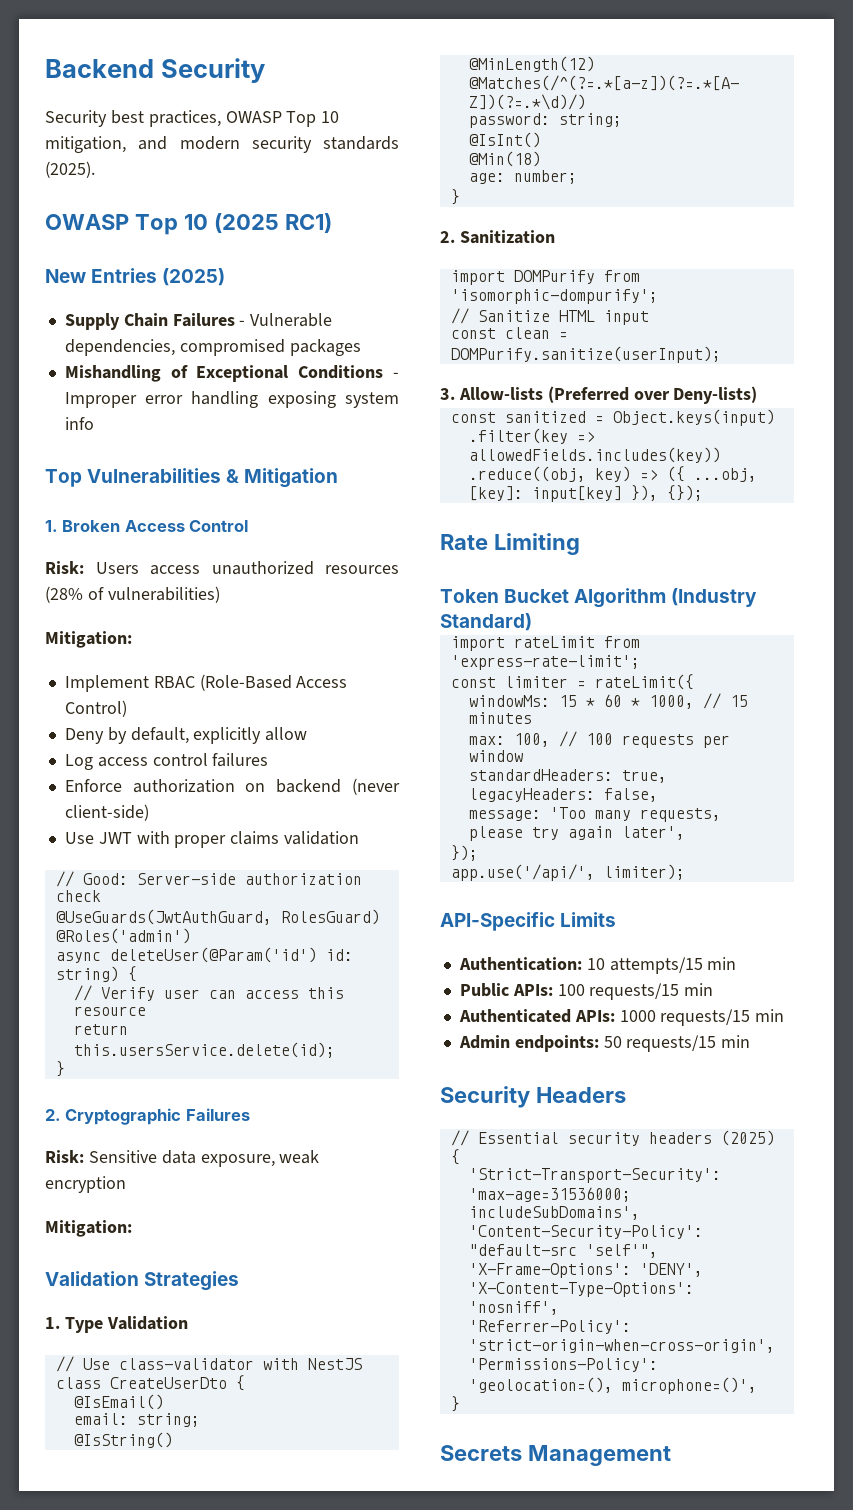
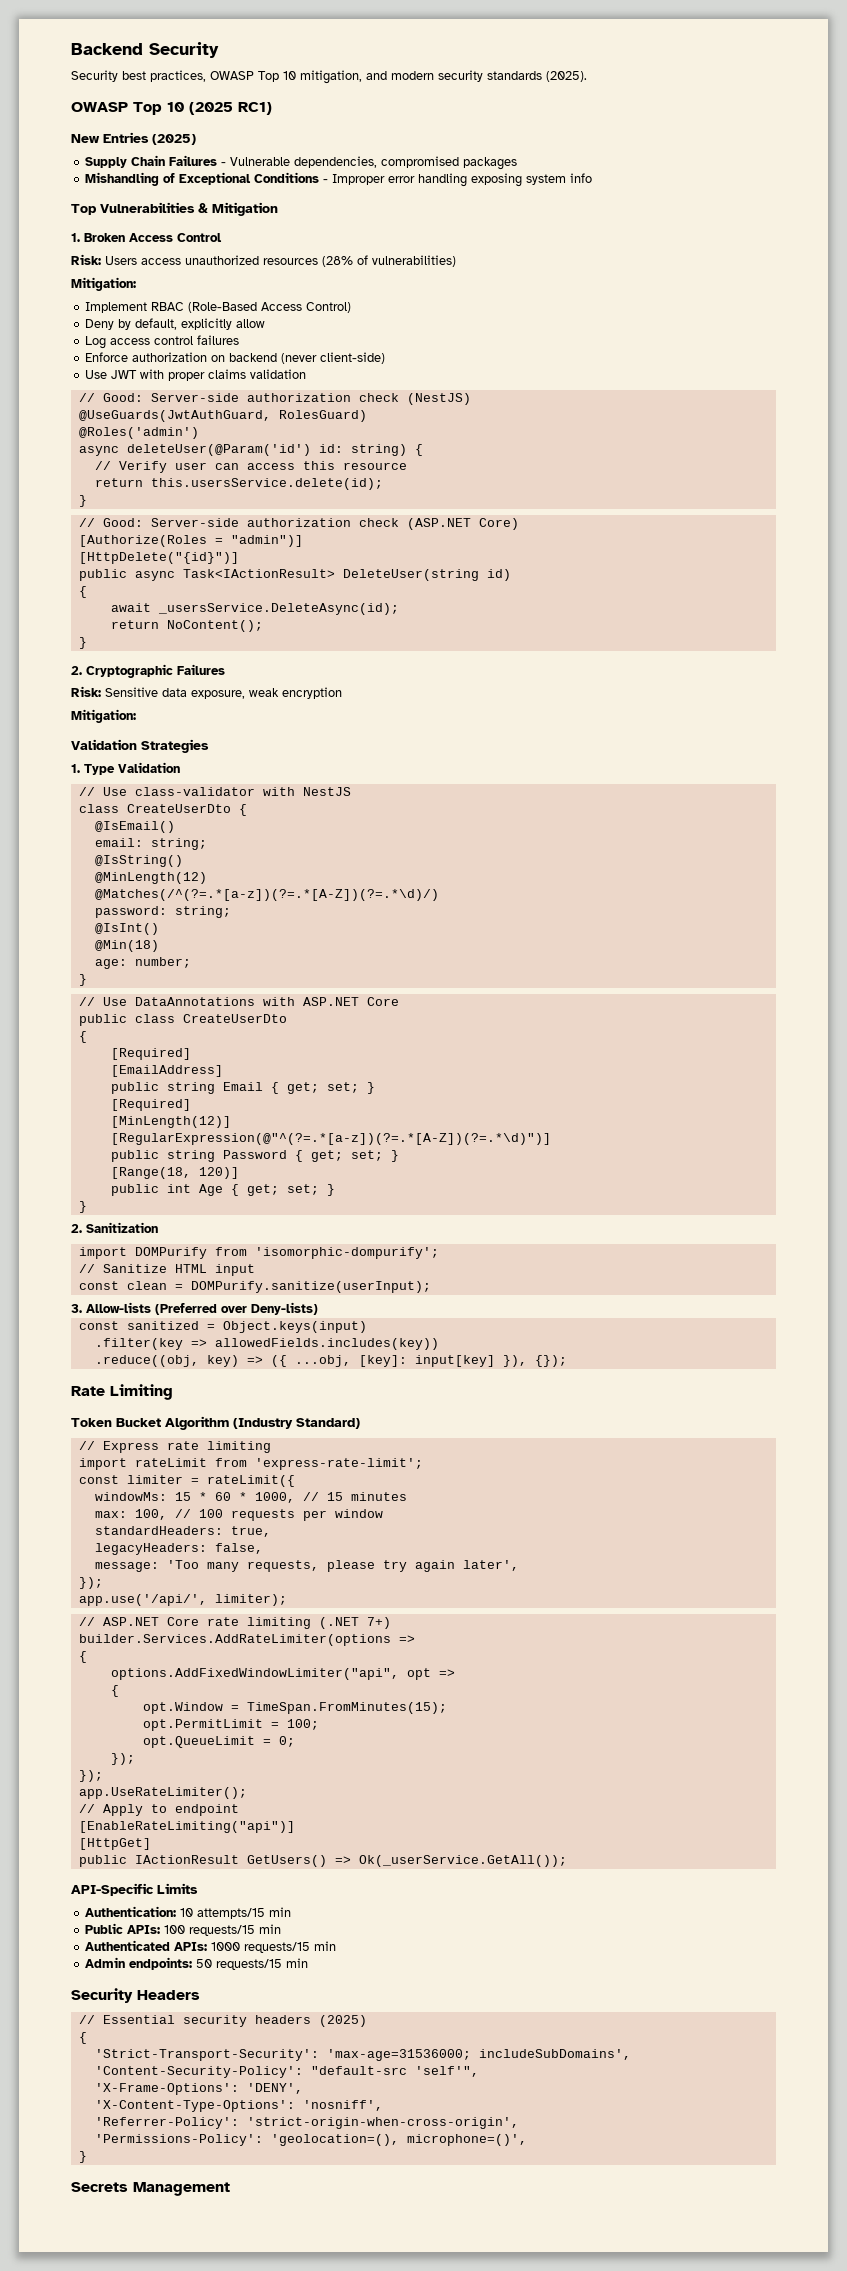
(101, 896) none -> [406,393,471,405] (NestJS)
(65, 1069) none -> [78,518,519,530] [78,535,303,547] [78,552,239,564] [78,569,511,581] [78,586,87,598] [110,603,399,615] [110,620,263,632] [78,637,87,649] // // Good: Server-side authorization check (ASP.NET Core) // [Authorize(Roles = "admin")] // [HttpDelete("{id}")] // public async Task<IActionResult> DeleteUser(string id) // { // await _usersService.DeleteAsync(id); // return NoContent(); // }
(460, 197) none -> [78,997,399,1006] [78,1014,287,1026] [78,1031,87,1043] [110,1048,191,1060] [110,1065,223,1077] [110,1082,375,1094] [110,1099,191,1111] [110,1116,231,1128] [110,1133,551,1145] [110,1150,399,1162] [110,1167,239,1179] [110,1184,335,1196] [78,1201,87,1213] // // Use DataAnnotations with ASP.NET Core // public class CreateUserDto // { // [Required] // [EmailAddress] // public string Email { get; set; } // [Required] // [MinLength(12)] // [RegularExpression(@"^(?=.*[a-z])(?=.*[A-Z])(?=.*\d)")] // public string Password { get; set; } // [Range(18, 120)] // public int Age { get; set; } // }
(532, 622) none -> [78,1441,271,1453] // // Express rate limiting
(685, 872) none -> [78,1617,391,1629] [78,1634,415,1646] [78,1651,87,1663] [110,1668,455,1680] [110,1685,119,1697] [142,1702,447,1714] [142,1719,319,1731] [142,1736,295,1748] [110,1753,135,1765] [78,1770,103,1782] [78,1787,247,1799] [78,1804,239,1816] [78,1821,295,1833] [78,1838,151,1850] [78,1855,567,1867] // // ASP.NET Core rate limiting (.NET 7+) // builder.Services.AddRateLimiter(options => // { // options.AddFixedWindowLimiter("api", opt => // { // opt.Window = TimeSpan.FromMinutes(15); // opt.PermitLimit = 100; // opt.QueueLimit = 0; // }); // }); // app.UseRateLimiter(); // // Apply to endpoint // [EnableRateLimiting("api")] // [HttpGet] // public IActionResult GetUsers() => Ok(_userService.GetAll());

